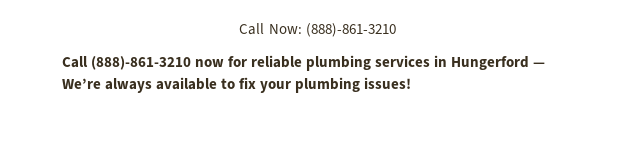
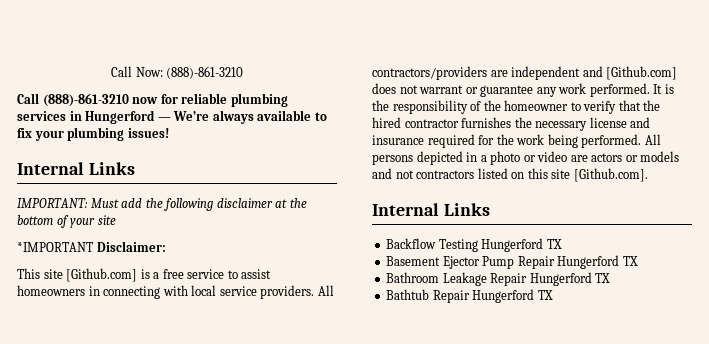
(412, 83) none -> [17,162,135,175] [17,198,307,211] [17,215,116,228] [17,241,166,252] [17,268,272,282] [17,285,334,299] [372,66,678,80] [372,83,674,97] [372,100,661,114] [372,117,651,131] [372,134,661,148] [372,151,680,165] [372,168,648,182] [372,203,490,216] [386,238,562,252] [386,255,638,269] [386,272,611,286] [386,289,553,303] // Internal Links // IMPORTANT: Must add the following disclaimer at the bottom of your site // *IMPORTANT Disclaimer: // This site [Github.com] is a free service to assist homeowners in connecting with local service providers. All contractors/providers are independent and [Github.com] does not warrant or guarantee any work performed. It is the responsibility of the homeowner to verify that the hired contractor furnishes the necessary license and insurance required for the work being performed. All persons depicted in a photo or video are actors or models and not contractors listed on this site [Github.com]. // Internal Links // Backflow Testing Hungerford TX // Basement Ejector Pump Repair Hungerford TX // Bathroom Leakage Repair Hungerford TX // Bathtub Repair Hungerford TX

